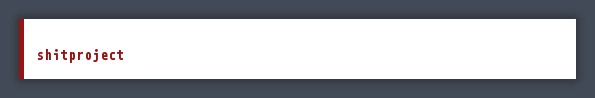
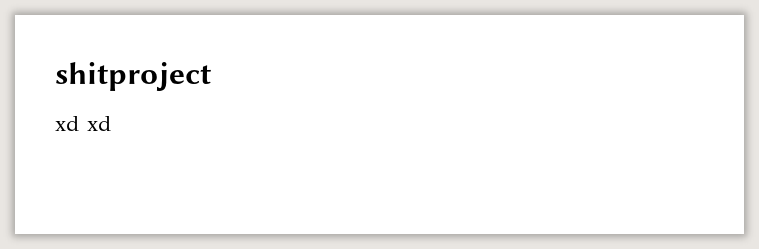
(124, 56) none -> [55,116,111,131] // xd xd

